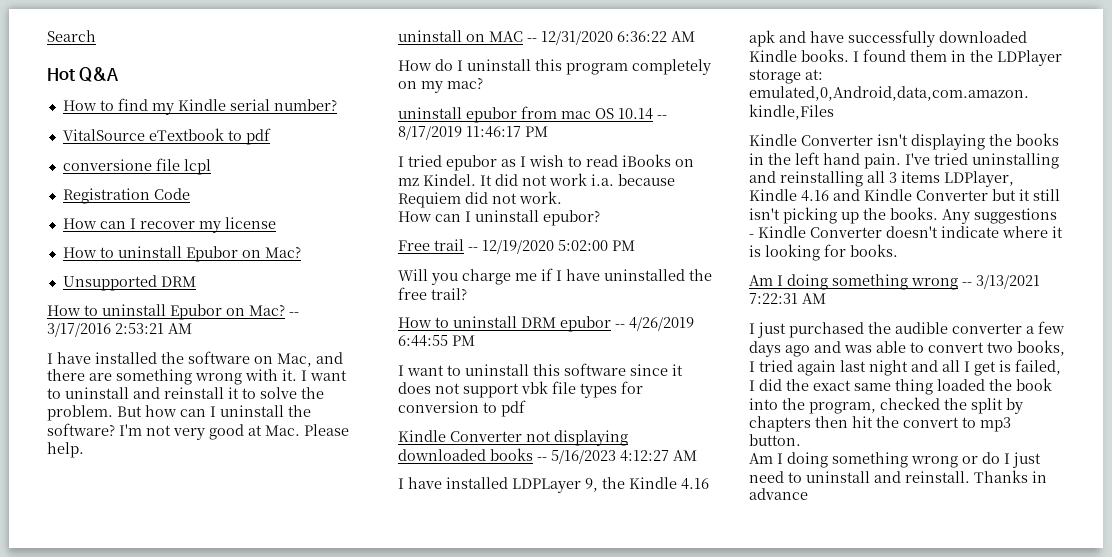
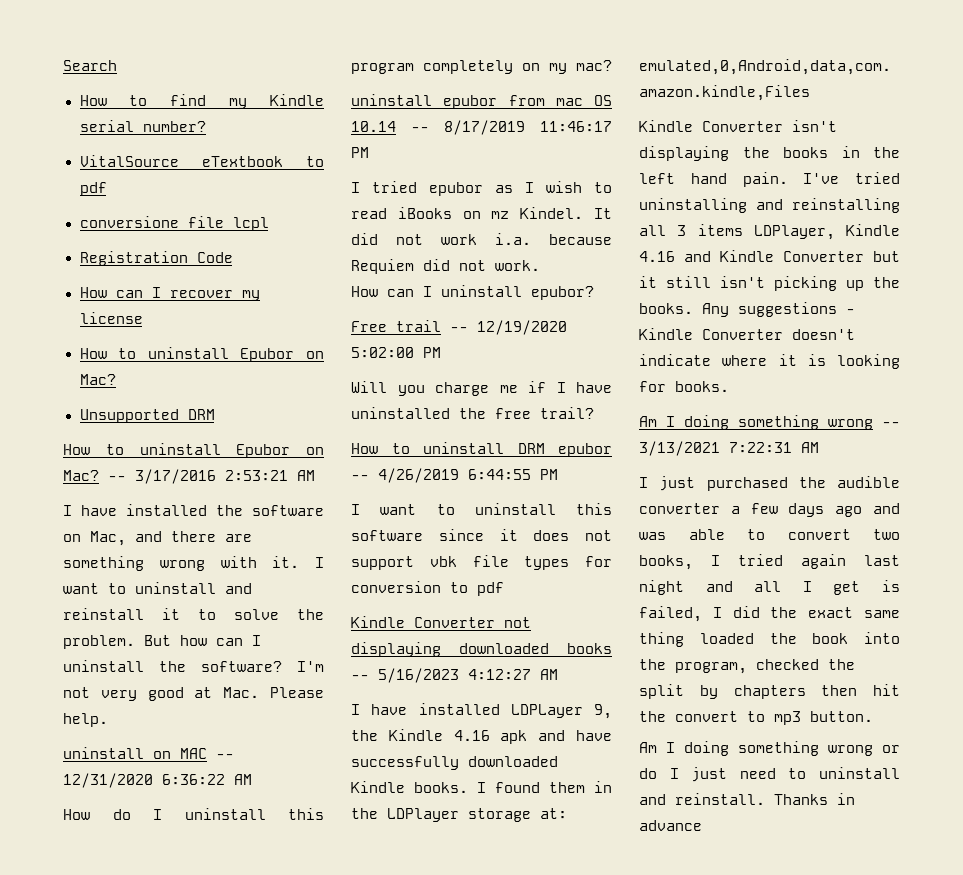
[47,67,119,82] // Hot Q&A -> (117, 65) none

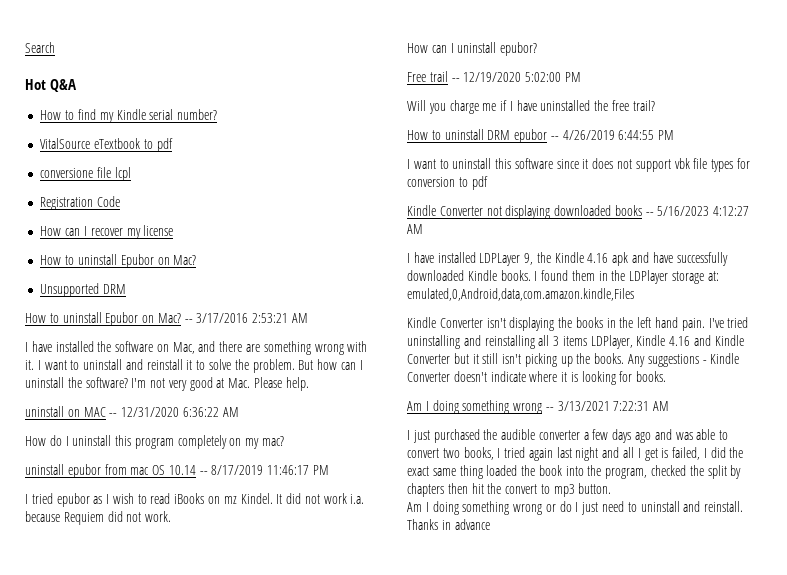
(117, 65) none -> [25,79,77,92] // Hot Q&A

